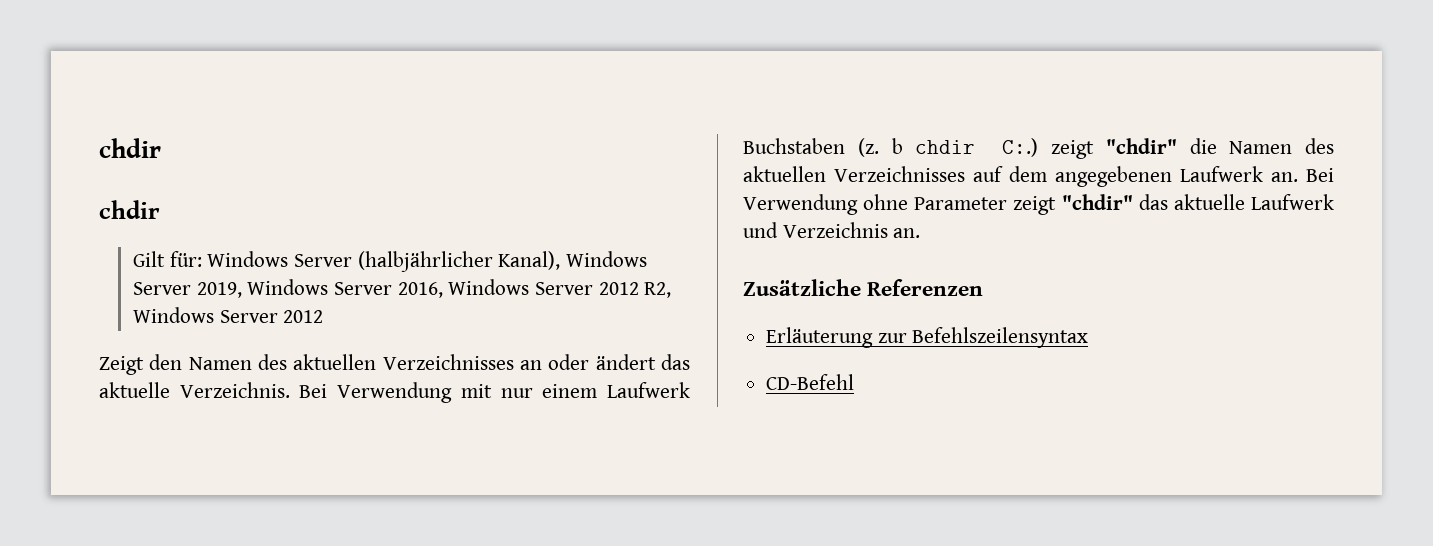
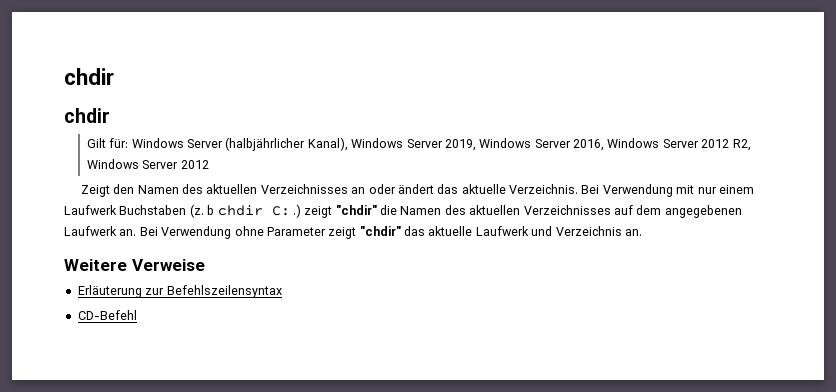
[1002,138,1039,157] C:.) -> [271,204,301,218] C: .)
[743,279,984,296] Zusätzliche Referenzen -> [64,259,205,271] Weitere Verweise

